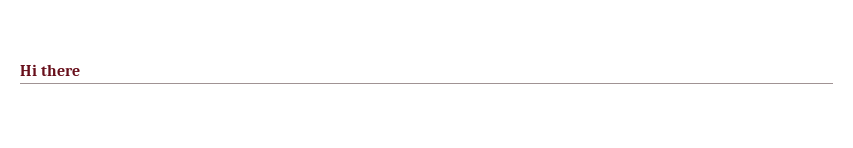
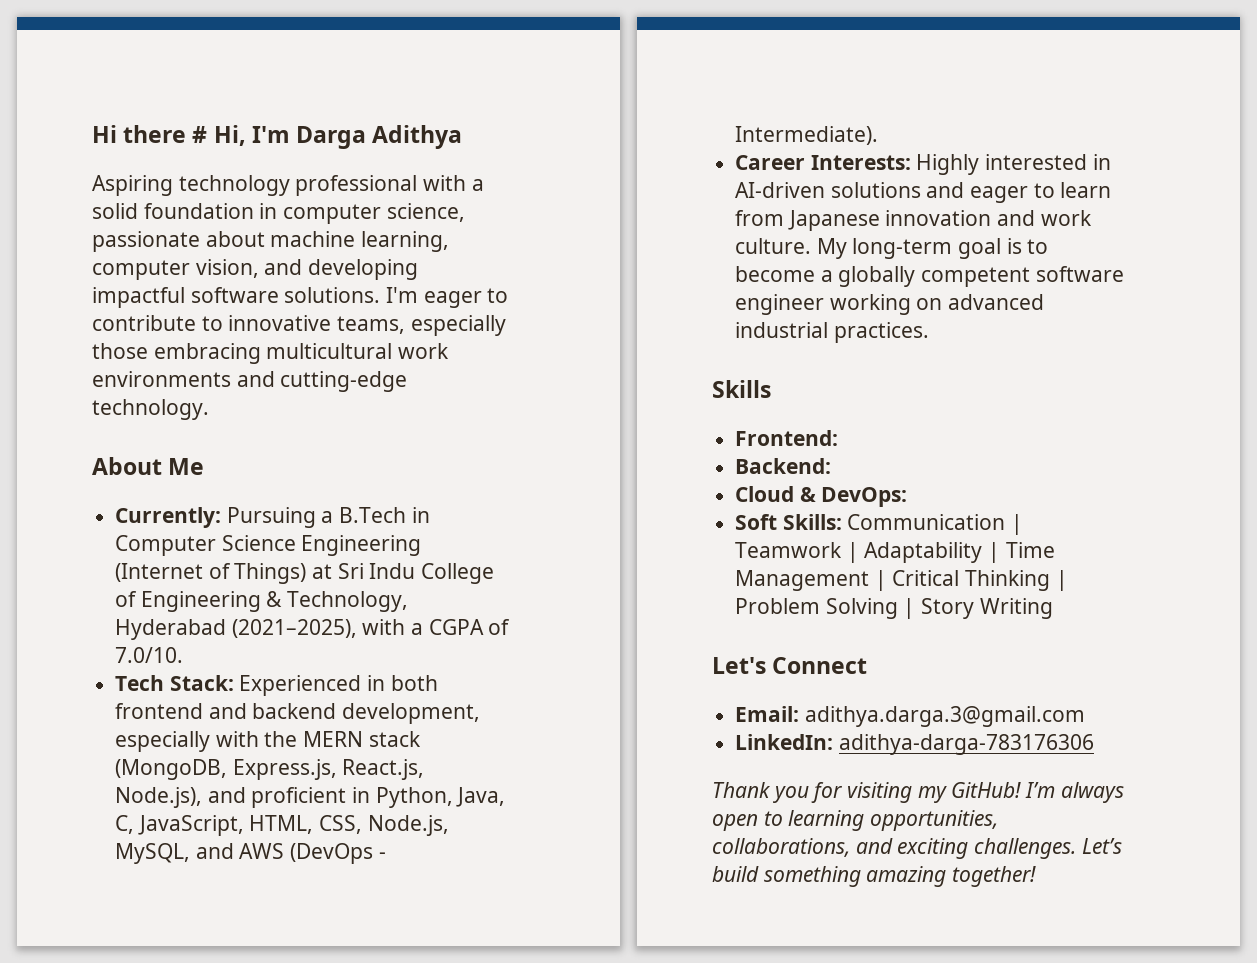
(81, 70) none -> [192,125,463,149] [92,175,484,196] [92,203,465,224] [92,231,450,252] [92,259,419,280] [92,287,509,308] [92,315,506,336] [92,343,450,364] [92,371,408,392] [92,399,209,420] [92,457,205,475] [115,507,430,528] [115,535,422,556] [115,563,495,584] [115,591,409,612] [115,619,511,640] [115,647,184,663] [115,675,438,696] [115,703,481,724] [115,731,421,752] [115,759,425,780] [115,787,506,808] [115,815,449,836] [115,843,386,864] [735,126,879,145] [735,154,1111,175] [735,182,1112,203] [735,210,1092,231] [735,238,1049,259] [735,266,1124,287] [735,294,1045,315] [735,322,929,343] [712,380,771,398] [735,430,839,446] [735,458,832,474] [735,486,908,507] [735,514,1024,535] [735,542,1055,563] [735,570,1068,591] [735,598,1053,619] [712,657,868,674] [735,706,1085,727] [735,734,1094,755] [712,782,1124,803] [712,810,999,831] [712,838,1122,859] [712,866,1037,887] # Hi, I'm Darga Adithya // Aspiring technology professional with a solid foundation in computer science, passionate about machine learning, computer vision, and developing impactful software solutions. I'm eager to contribute to innovative teams, especially those embracing multicultural work environments and cutting-edge technology. // About Me // Currently: Pursuing a B.Tech in Computer Science Engineering (Internet of Things) at Sri Indu College of Engineering & Technology, Hyderabad (2021–2025), with a CGPA of 7.0/10. // Tech Stack: Experienced in both frontend and backend development, especially with the MERN stack (MongoDB, Express.js, React.js, Node.js), and proficient in Python, Java, C, JavaScript, HTML, CSS, Node.js, MySQL, and AWS (DevOps - Intermediate). // Career Interests: Highly interested in AI-driven solutions and eager to learn from Japanese innovation and work culture. My long-term goal is to become a globally competent software engineer working on advanced industrial practices. // Skills // Frontend: // Backend: // Cloud & DevOps: // Soft Skills: Communication | Teamwork | Adaptability | Time Management | Critical Thinking | Problem Solving | Story Writing // Let's Connect // Email: adithya.darga.3@gmail.com // LinkedIn: adithya-darga-783176306 // Thank you for visiting my GitHub! I’m always open to learning opportunities, collaborations, and exciting challenges. Let’s build something amazing together!

